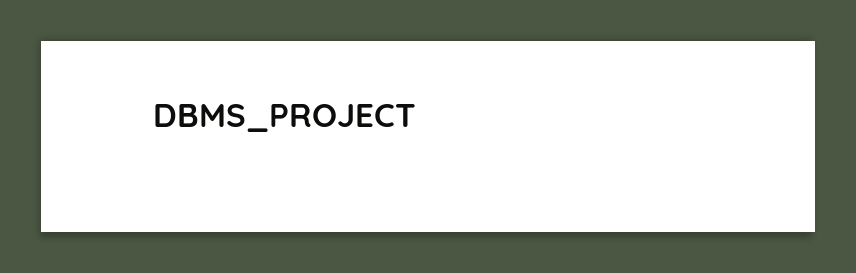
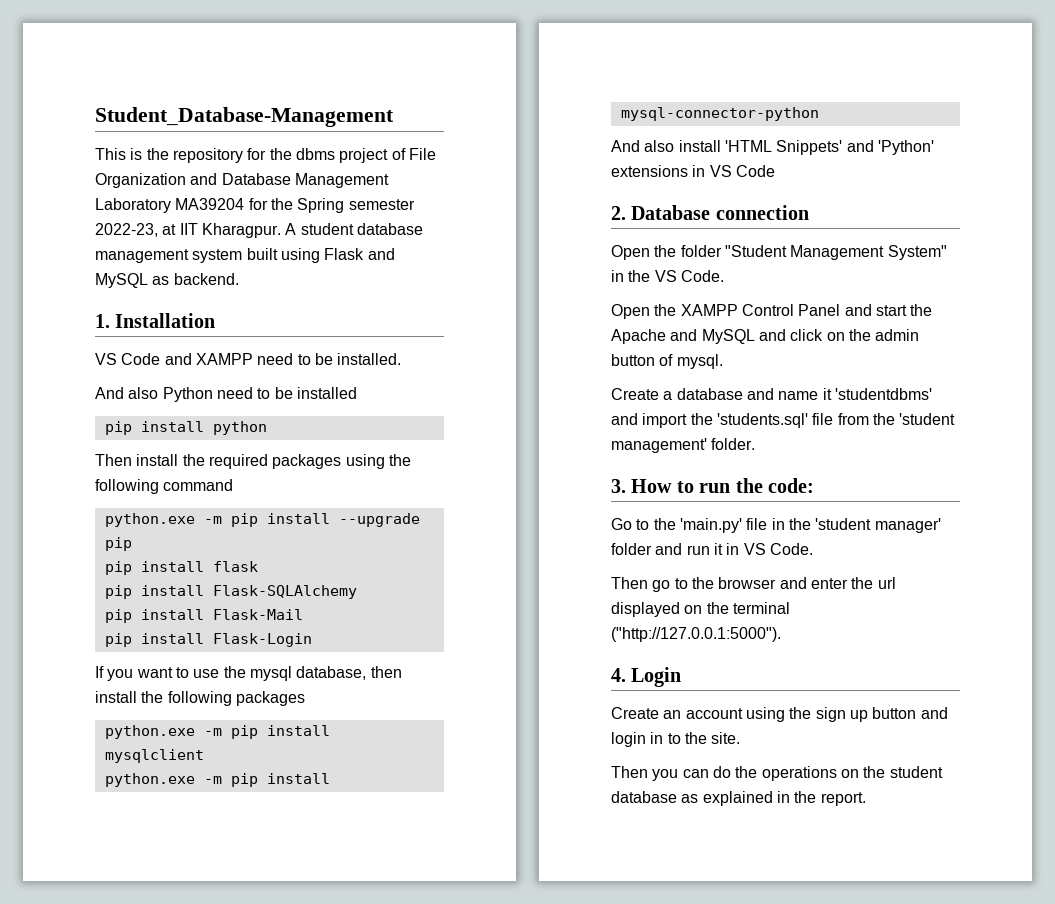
[153,104,416,132] DBMS_PROJECT -> [95,107,394,127] [95,148,436,163] [95,173,389,188] [95,198,415,213] [95,223,423,238] [95,248,395,263] [95,273,239,288] [95,313,216,328] [95,353,402,365] [95,387,357,402] [104,421,267,435] [95,454,411,469] [95,479,234,494] [104,513,420,527] [104,537,132,551] [104,561,258,575] [104,585,357,599] [104,609,303,623] [104,633,312,647] [95,666,402,681] [95,691,305,706] [104,725,330,739] [104,749,204,763] [104,773,330,787] [620,107,819,121] [611,140,934,155] [611,165,775,177] [611,205,809,220] [611,245,947,260] [611,270,724,282] [611,304,933,319] [611,329,920,344] [611,354,723,369] [611,388,932,400] [611,413,956,428] [611,438,756,453] [611,478,814,493] [611,518,941,533] [611,543,813,555] [611,577,896,592] [611,602,790,617] [611,627,781,642] [611,667,682,687] [611,707,948,722] [611,732,741,747] [611,766,943,781] [611,791,866,806] Student_Database-Management // This is the repository for the dbms project of File Organization and Database Management Laboratory MA39204 for the Spring semester 2022-23, at IIT Kharagpur. A student database management system built using Flask and MySQL as backend. // 1. Installation // VS Code and XAMPP need to be installed. // And also Python need to be installed // pip install python // Then install the required packages using the following command // python.exe -m pip install --upgrade pip // pip install flask // pip install Flask-SQLAlchemy // pip install Flask-Mail // pip install Flask-Login // If you want to use the mysql database, then install the following packages // python.exe -m pip install mysqlclient // python.exe -m pip install mysql-connector-python // And also install 'HTML Snippets' and 'Python' extensions in VS Code // 2. Database connection // Open the folder "Student Management System" in the VS Code. // Open the XAMPP Control Panel and start the Apache and MySQL and click on the admin button of mysql. // Create a database and name it 'studentdbms' and import the 'students.sql' file from the 'student management' folder. // 3. How to run the code: // Go to the 'main.py' file in the 'student manager' folder and run it in VS Code. // Then go to the browser and enter the url displayed on the terminal ("http://127.0.0.1:5000"). // 4. Login // Create an account using the sign up button and login in to the site. // Then you can do the operations on the student database as explained in the report.

